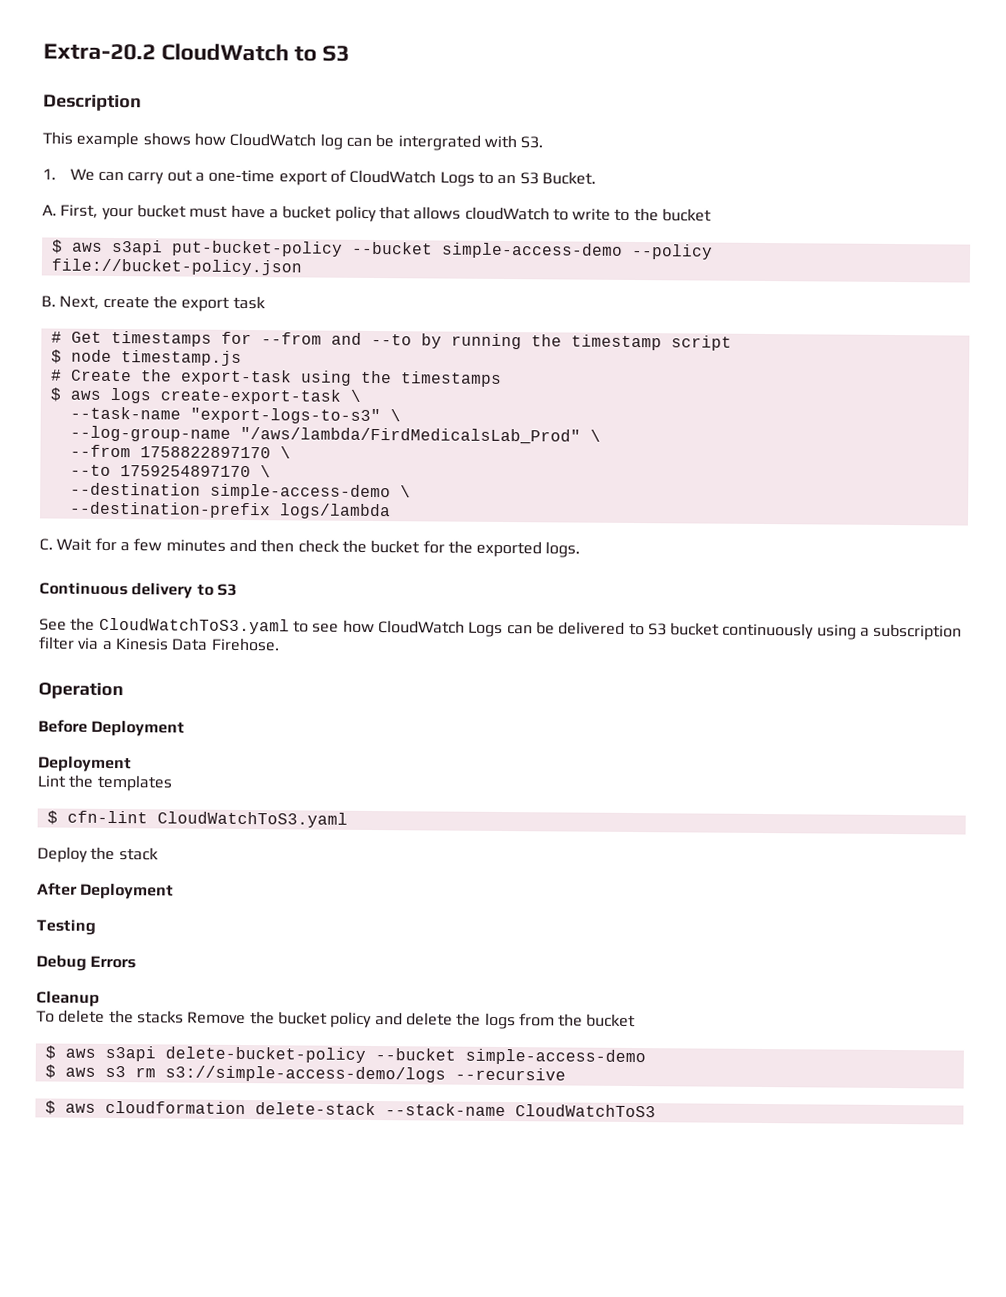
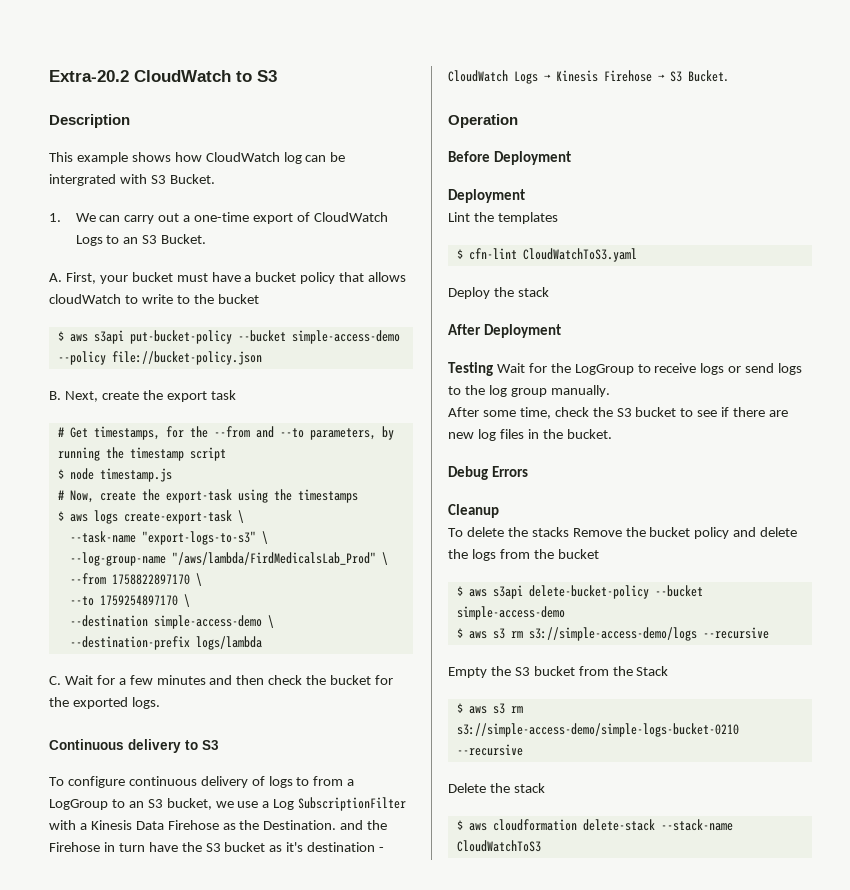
[520,136,544,149] S3. -> [150,174,215,184] S3 Bucket.
[110,330,252,347] timestamps for -> [93,426,208,440] timestamps, for the
(412, 339) none -> [309,428,376,440] parameters,
[70,369,132,382] Create -> [69,490,136,503] Now, create
[39,617,963,641] [38,636,280,652] See the CloudWatchToS3.yaml to see how CloudWatch Logs can be delivered to S3 bucket continuously using a subscription filter via a Kinesis Data Firehose. -> [49,776,355,788] [49,797,407,811] [49,820,388,830] [49,842,385,852] [448,70,728,84] To configure continuous delivery of logs to from a LogGroup to an S3 bucket, we use a Log SubscriptionFilter with a Kinesis Data Firehose as the Destination. and the Firehose in turn have the S3 bucket as it's destination - CloudWatch Logs → Kinesis Firehose → S3 Bucket.
(96, 927) none -> [496,363,803,375] [448,385,610,397] [448,407,789,419] [448,429,612,441] Wait for the LogGroup to receive logs or send logs to the log group manually. // After some time, check the S3 bucket to see if there are new log files in the bucket.
(566, 1074) none -> [448,666,669,678] [456,703,523,714] [456,723,739,737] [456,744,523,756] [448,783,545,793] // Empty the S3 bucket from the Stack // $ aws s3 rm s3://simple-access-demo/simple-logs-bucket-0210 --recursive // Delete the stack

